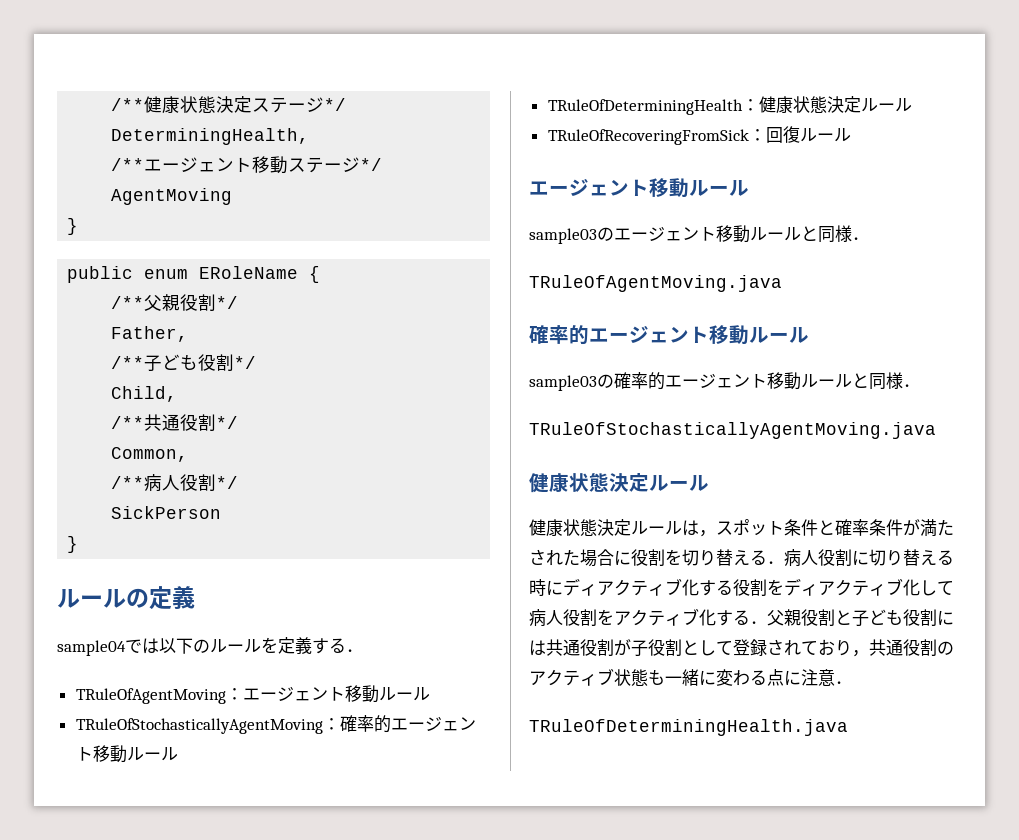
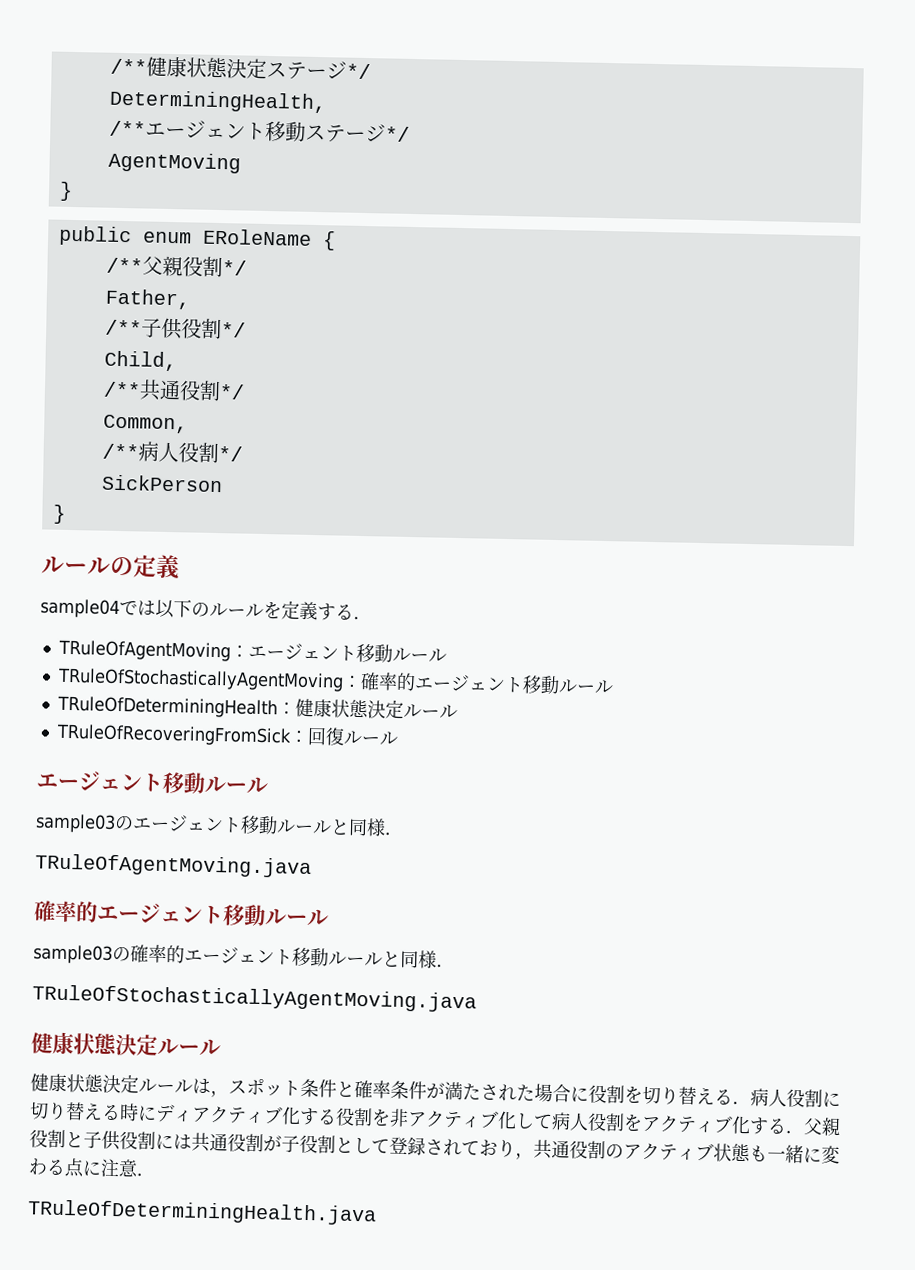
[162,354,199,370] ども -> [160,317,183,340] 供
[784,578,818,596] ディ -> [389,1108,409,1128] 非
[869,609,903,625] ども -> [101,1130,121,1151] 供

